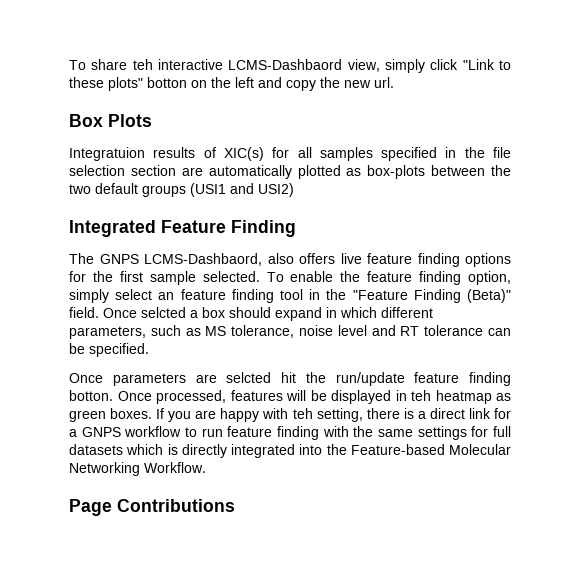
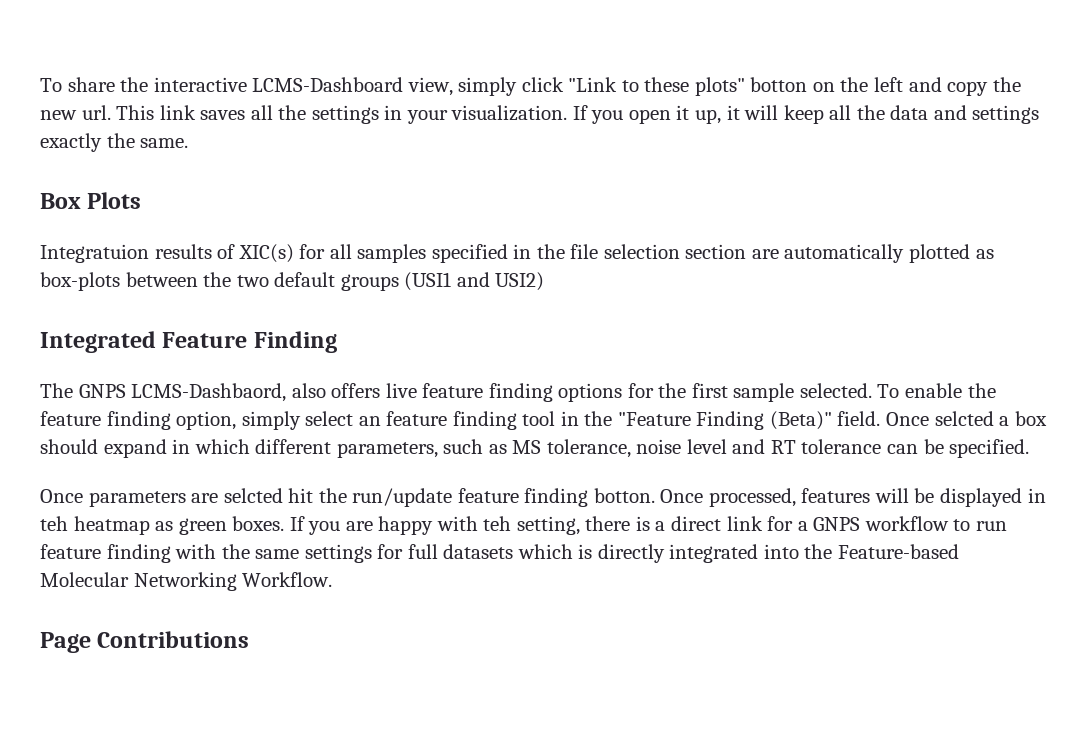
[132,59,343,70] teh interactive LCMS-Dashbaord -> [120,77,404,92] the interactive LCMS-Dashboard
(394, 82) none -> [116,105,1040,124] [40,133,189,152] This link saves all the settings in your visualization. If you open it up, it will keep all the data and settings exactly the same.

